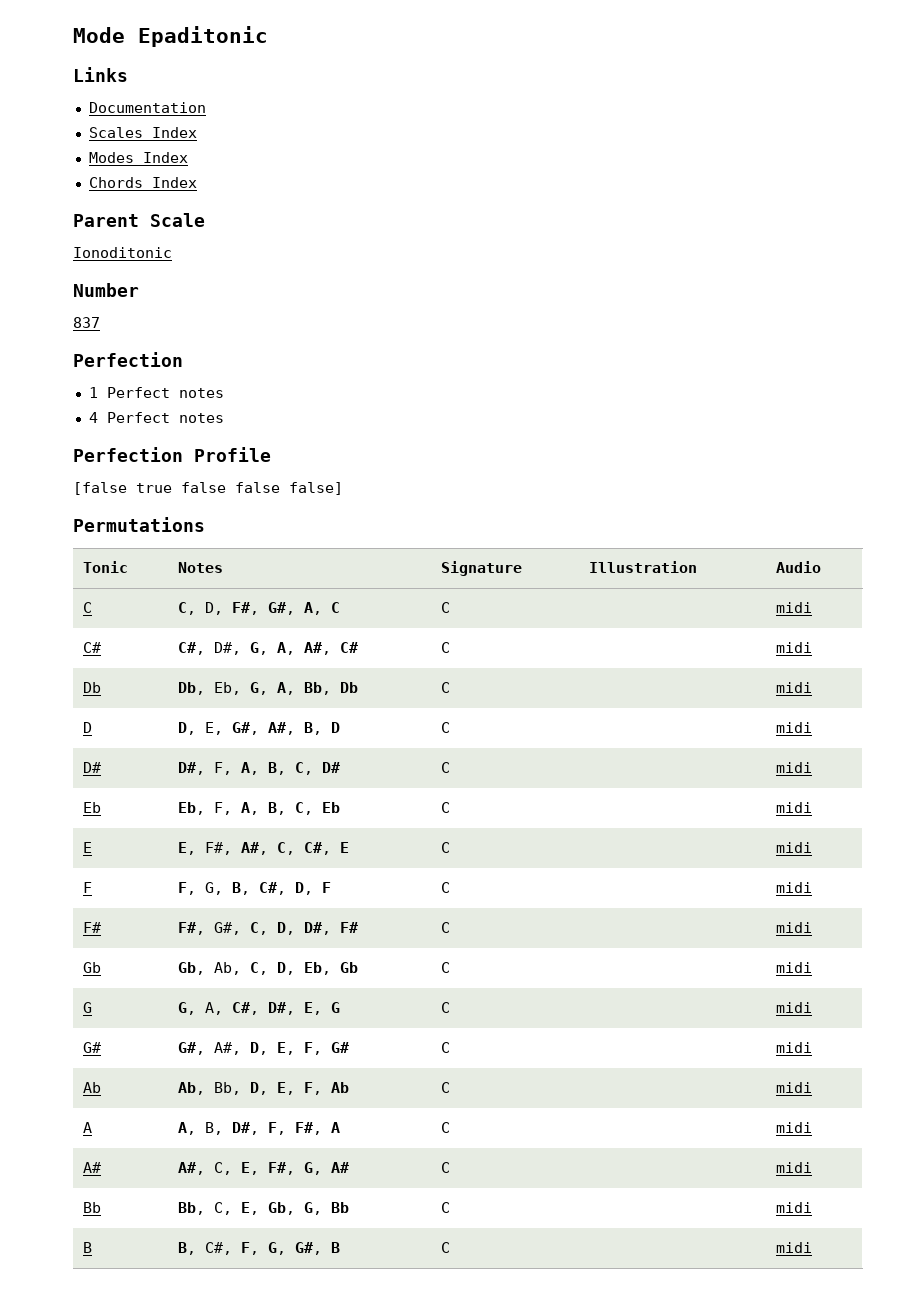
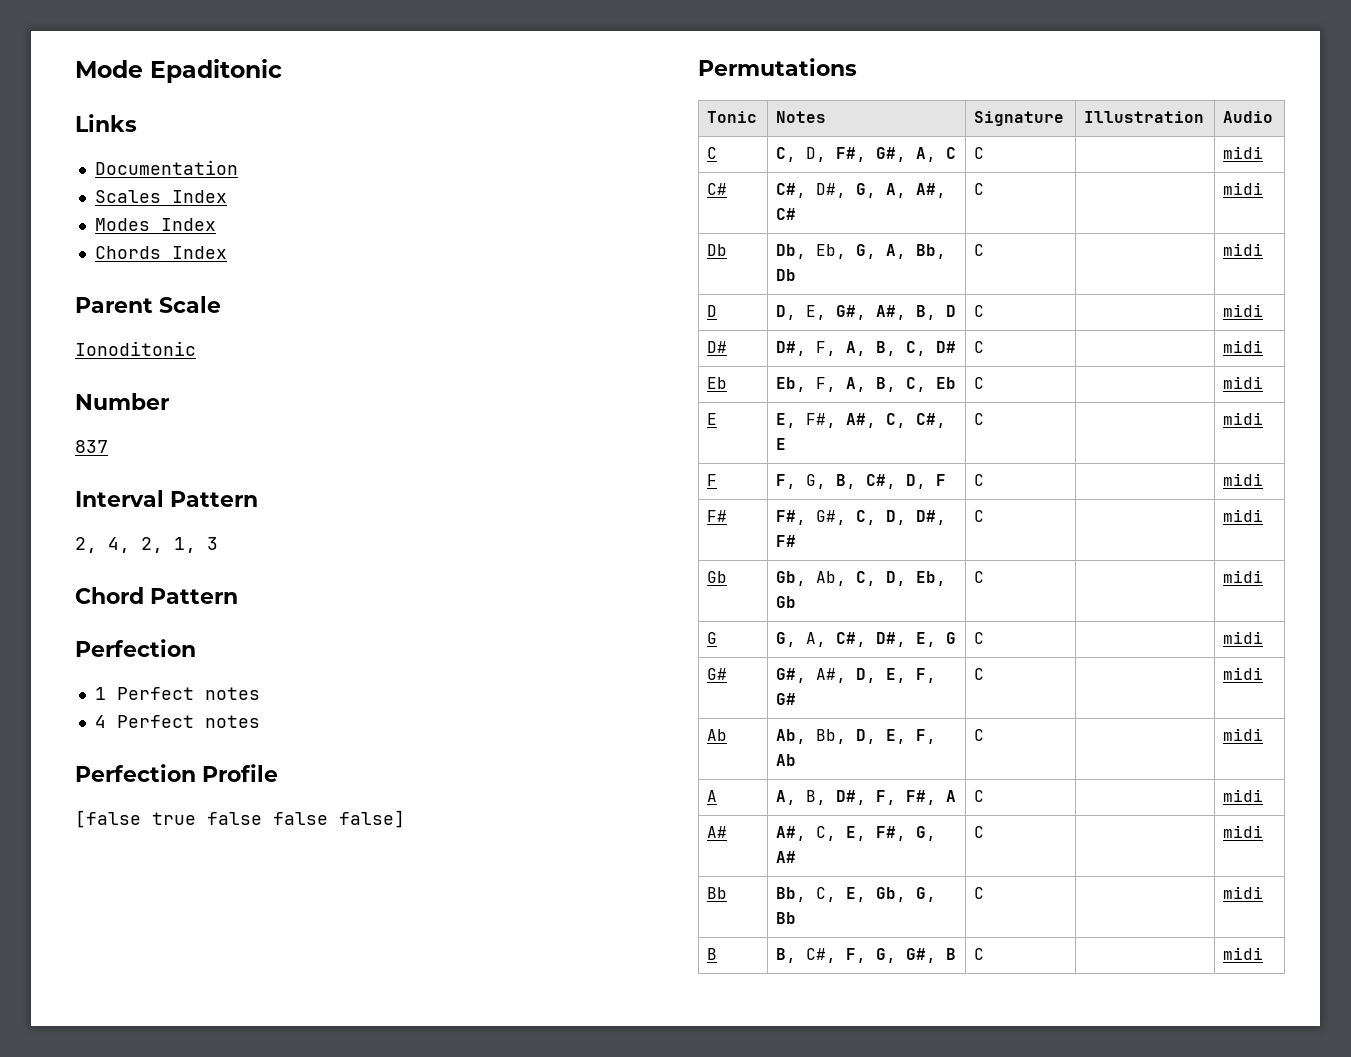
(100, 322) none -> [75,490,258,507] [75,537,218,553] [75,587,238,604] // Interval Pattern // 2, 4, 2, 1, 3 // Chord Pattern

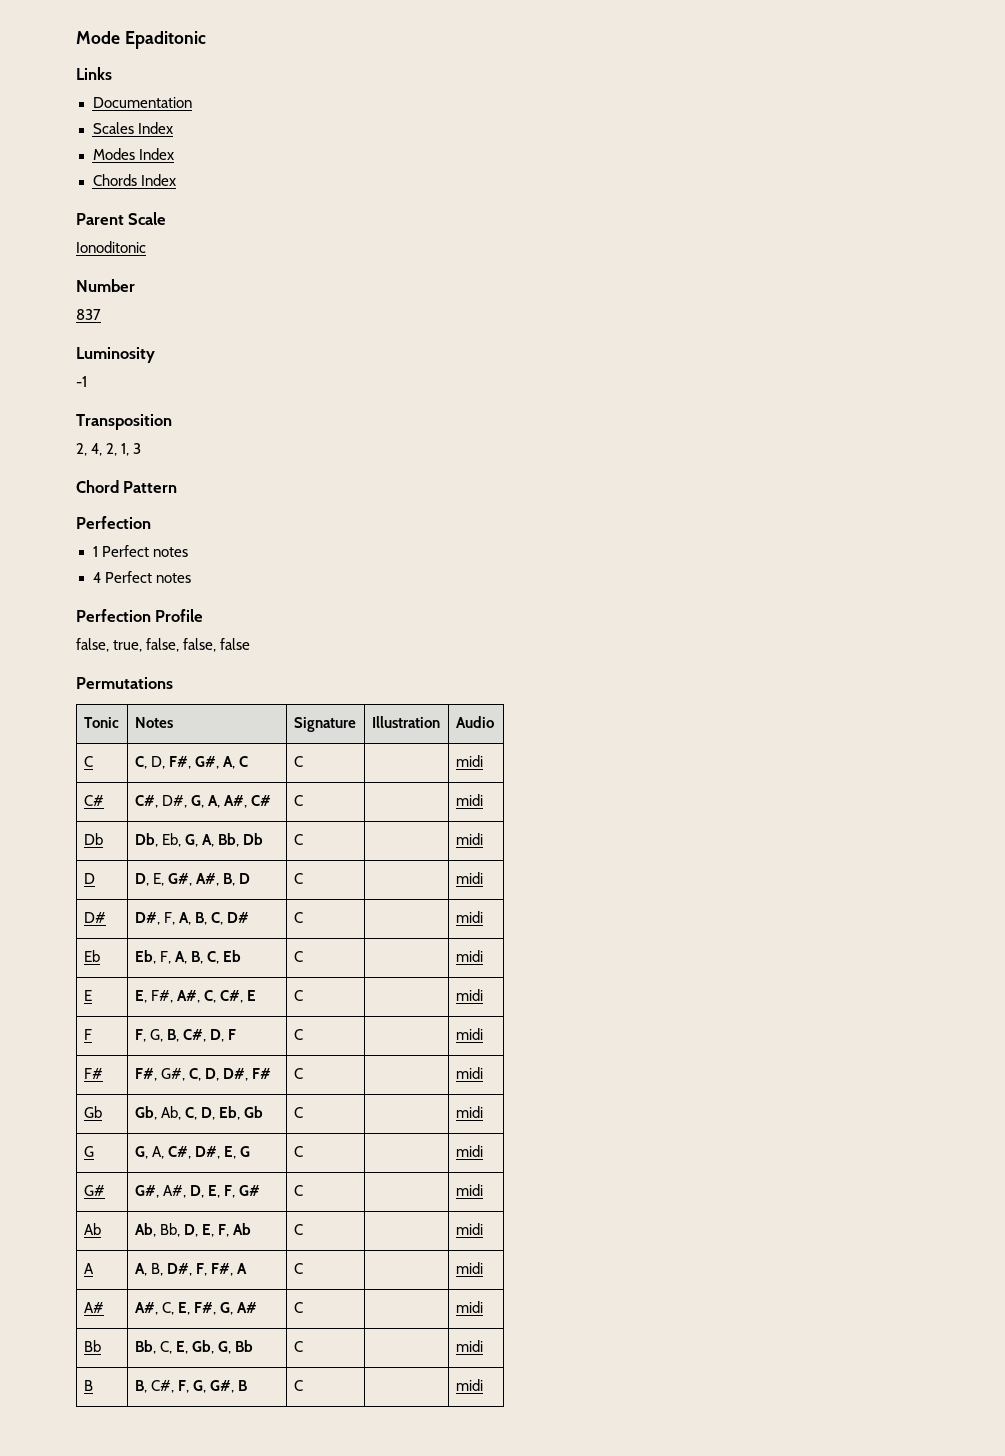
[75,490,258,507] Interval Pattern -> [76,347,155,363] [76,376,87,387] [76,414,172,430] Luminosity // -1 // Transposition
[75,810,405,828] [false true false false false] -> [76,638,251,652] false, true, false, false, false

